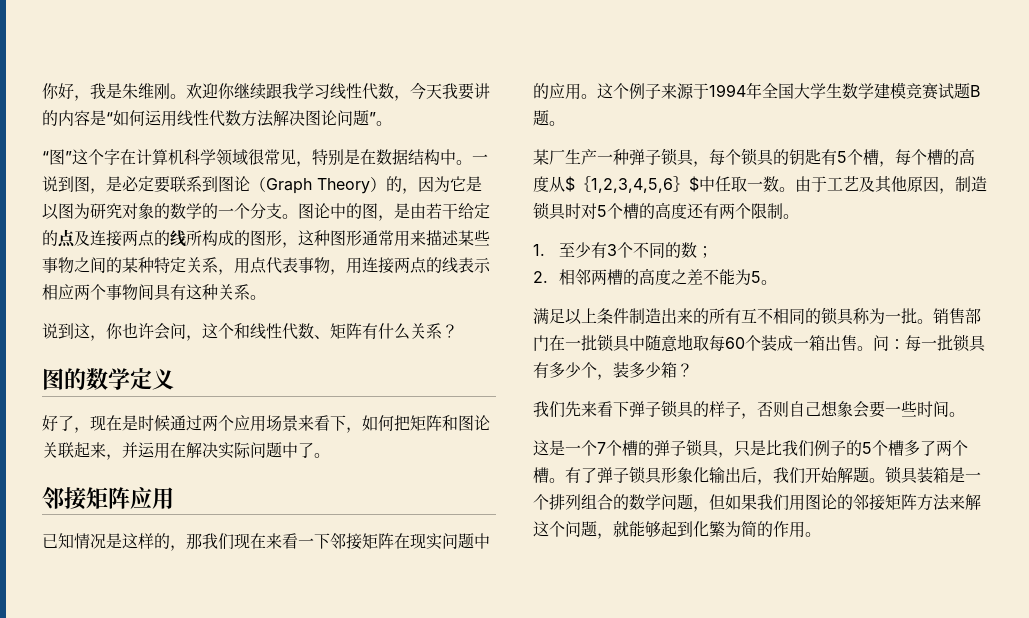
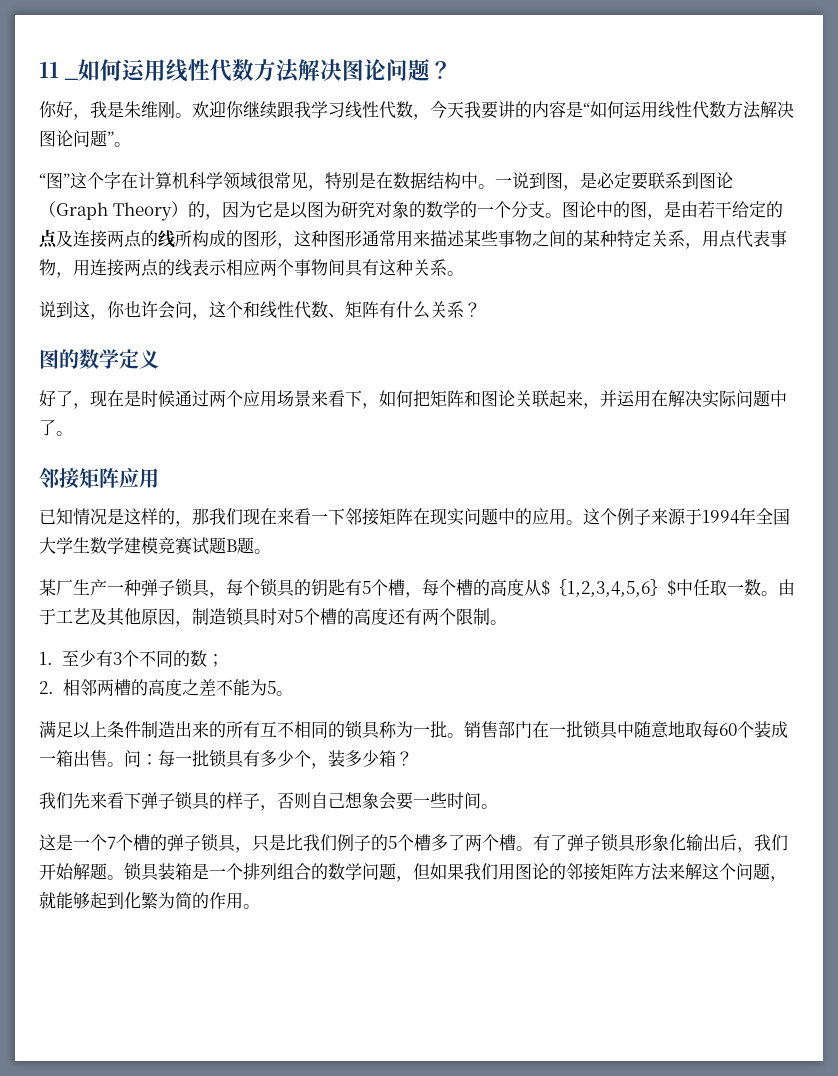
(42, 91) none -> [39,62,59,78] [63,58,452,83] 11 _如何运用线性代数方法解决图论问题？ //

